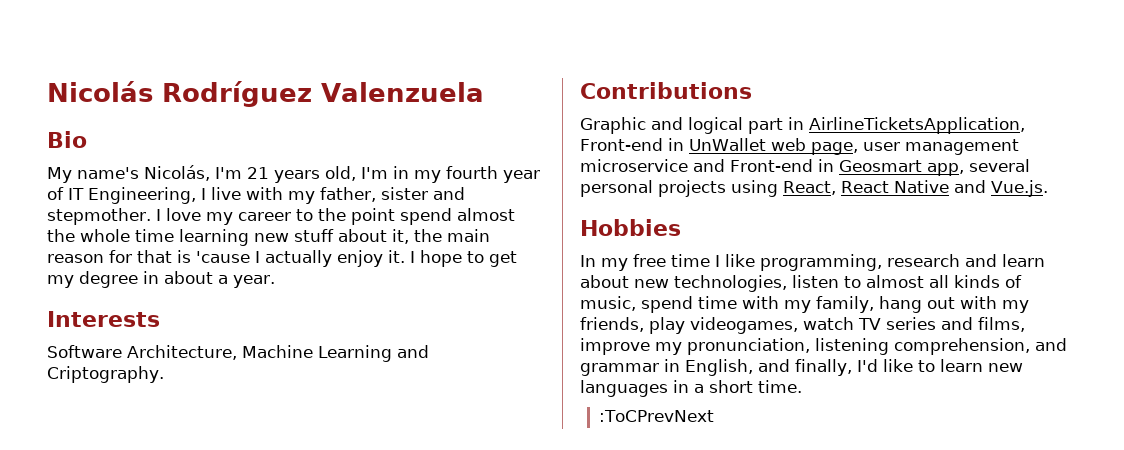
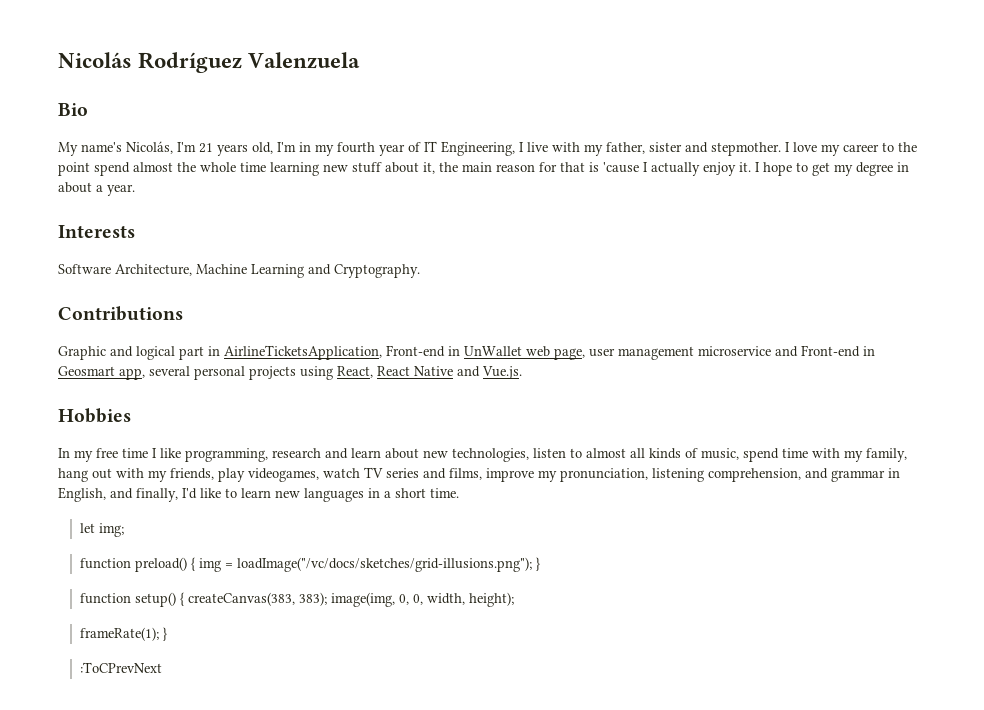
[47,366,164,383] Criptography. -> [334,264,420,278] Cryptography.
(802, 386) none -> [80,523,125,537] [80,557,541,572] [80,592,515,607] [80,627,168,641] // let img; // function preload() { img = loadImage("/vc/docs/sketches/grid-illusions.png"); } // function setup() { createCanvas(383, 383); image(img, 0, 0, width, height); // frameRate(1); }

